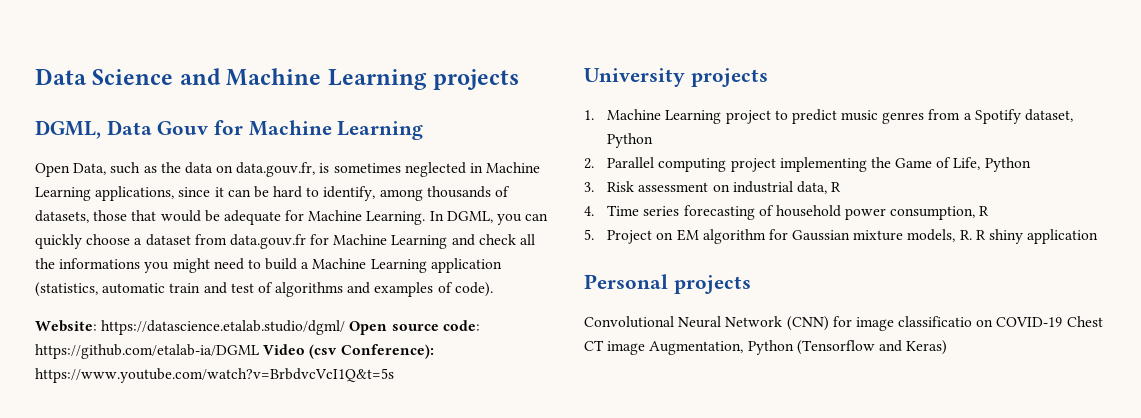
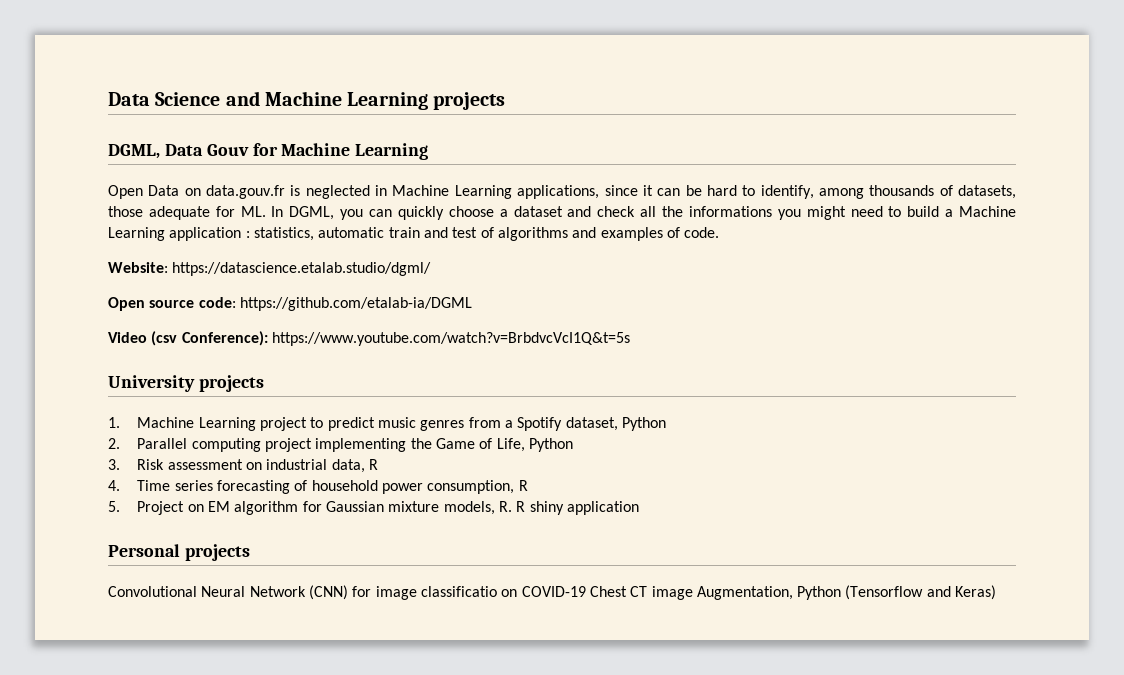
[73,162,401,177] Data, such as the data on data.gouv.fr, is sometimes -> [148,185,301,199] Data on data.gouv.fr is
[131,210,426,225] that would be adequate for Machine Learning. -> [148,206,266,220] adequate for ML.
[194,234,448,249] from data.gouv.fr for Machine Learning -> (563, 211) none
[35,282,98,297] (statistics, -> [245,227,314,241] : statistics,
[454,282,493,297] code). -> [684,227,720,238] code.
(346, 327) none -> (432, 269) //
(259, 351) none -> (472, 304) //

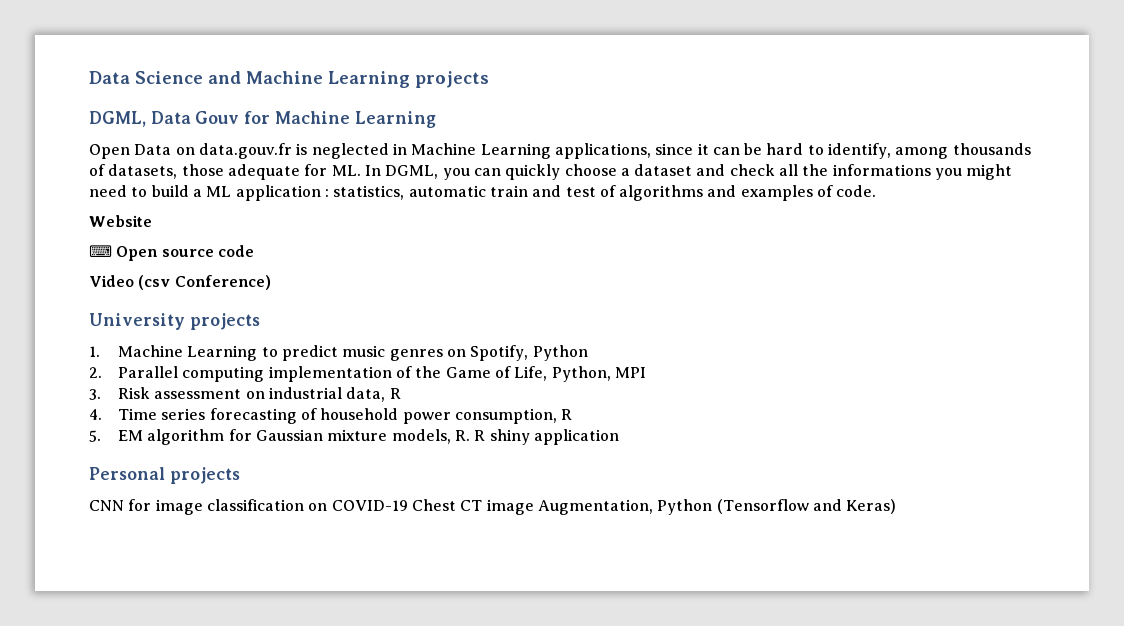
[958,206,1016,217] [108,227,165,241] Machine Learning -> [206,186,232,197] ML
[108,262,432,276] [108,297,472,311] Website: https://datascience.etalab.studio/dgml/ // Open source code: https://github.com/etalab-ia/DGML -> [89,215,152,227] [89,245,254,261] Website // ⌨ Open source code
[181,331,630,346] Conference): https://www.youtube.com/watch?v=BrbdvcVcI1Q&t=5s -> [174,275,271,290] Conference)
[260,417,308,431] project -> (258, 353) none
[468,417,618,431] from a Spotify dataset, -> [446,345,529,361] on Spotify,
[265,438,407,452] project implementing -> [268,366,412,382] implementation of
[528,438,573,452] Python -> [551,366,646,382] Python, MPI
[137,501,204,515] Project on -> (101, 436) none
[108,585,348,600] Convolutional Neural Network (CNN) -> [89,500,124,511] CNN
[420,586,497,597] classificatio -> [206,499,304,511] classification

